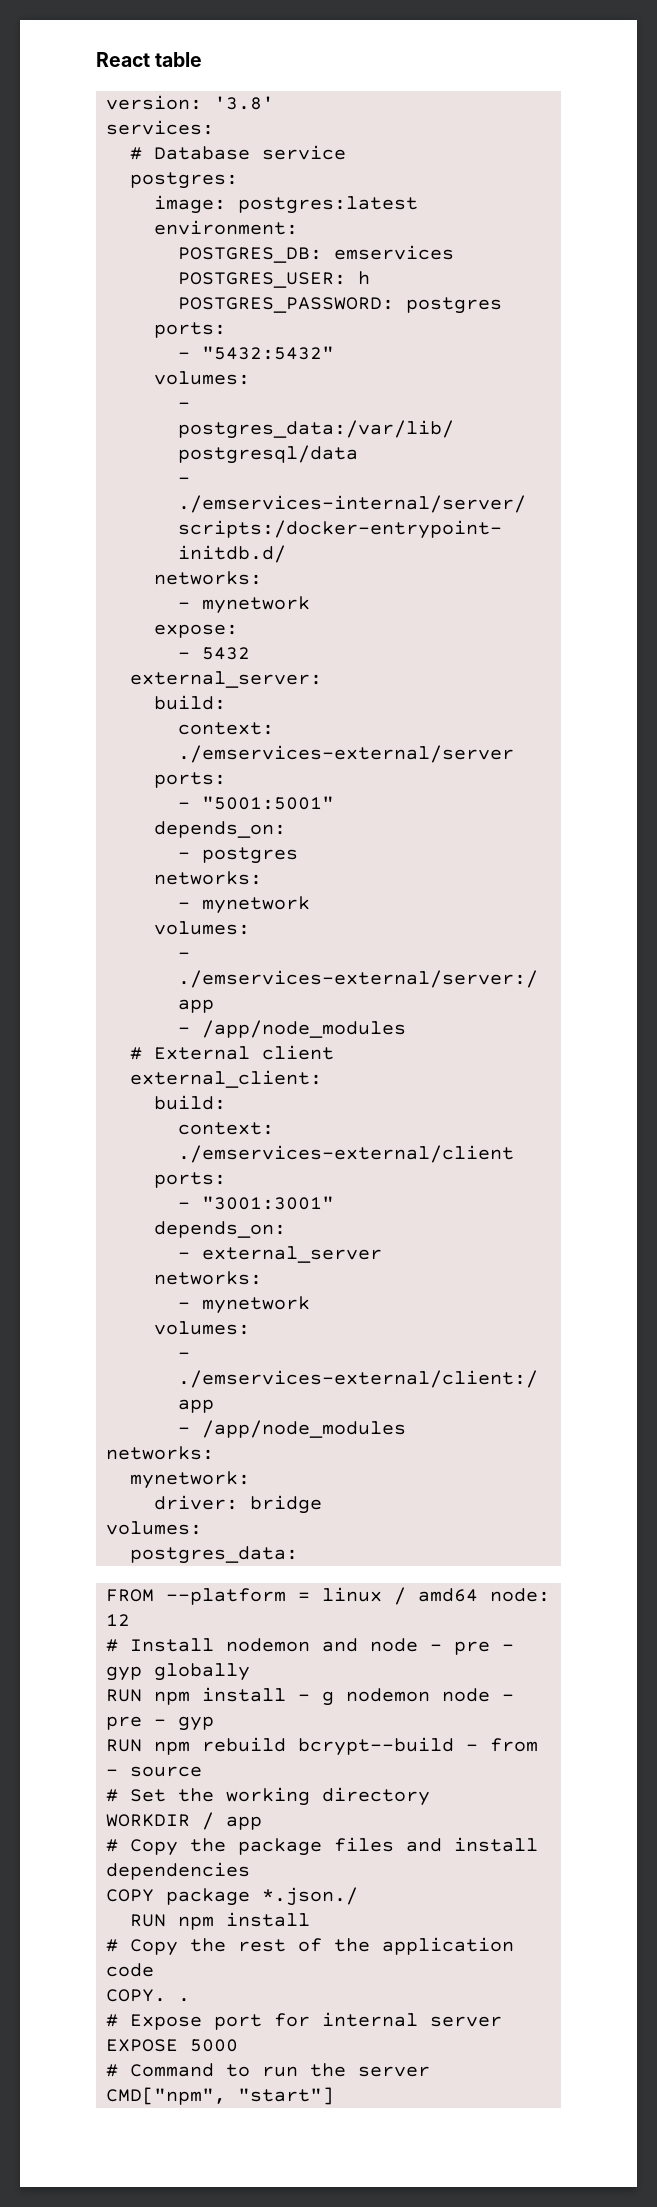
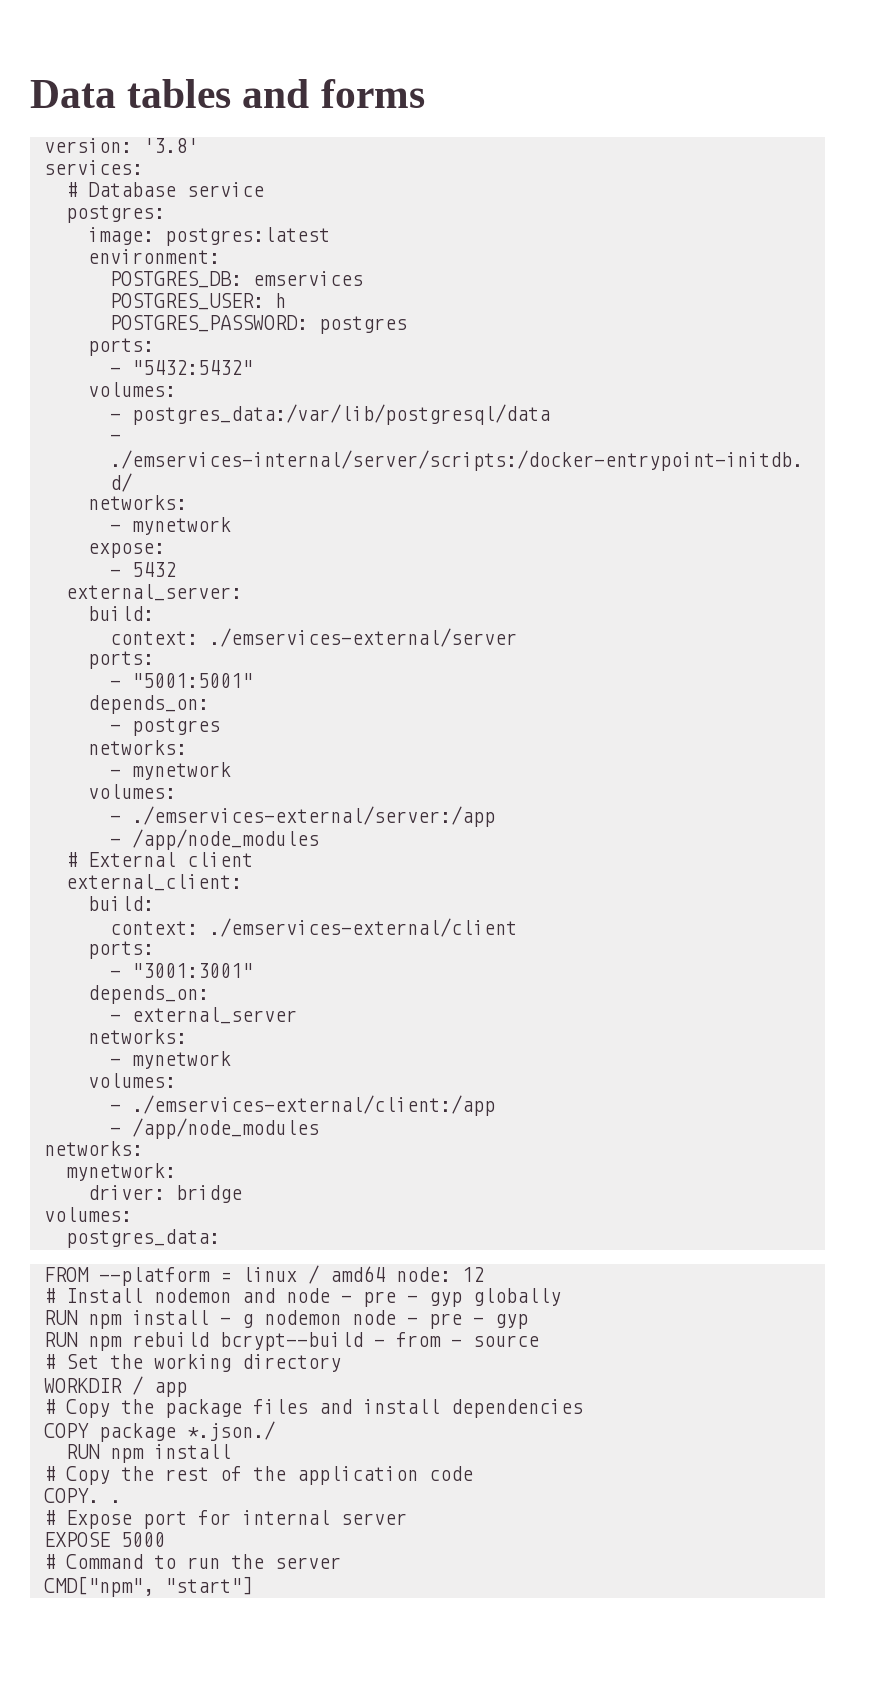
[96,52,203,67] React table -> [30,79,425,108] Data tables and forms

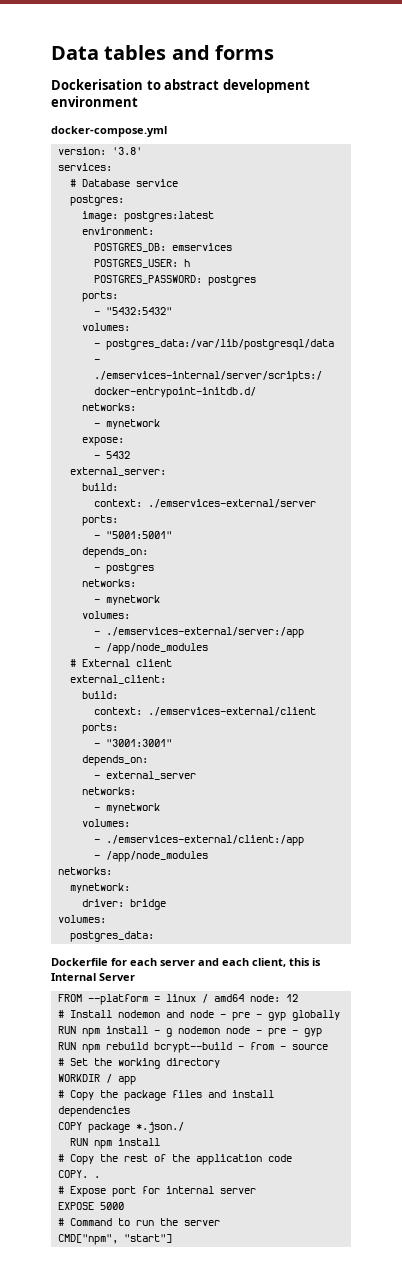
(425, 93) none -> [51,79,310,93] [51,96,138,107] [51,126,167,137] // Dockerisation to abstract development environment // docker-compose.yml
(220, 1238) none -> [51,958,321,967] [51,973,135,981] // Dockerfile for each server and each client, this is Internal Server

